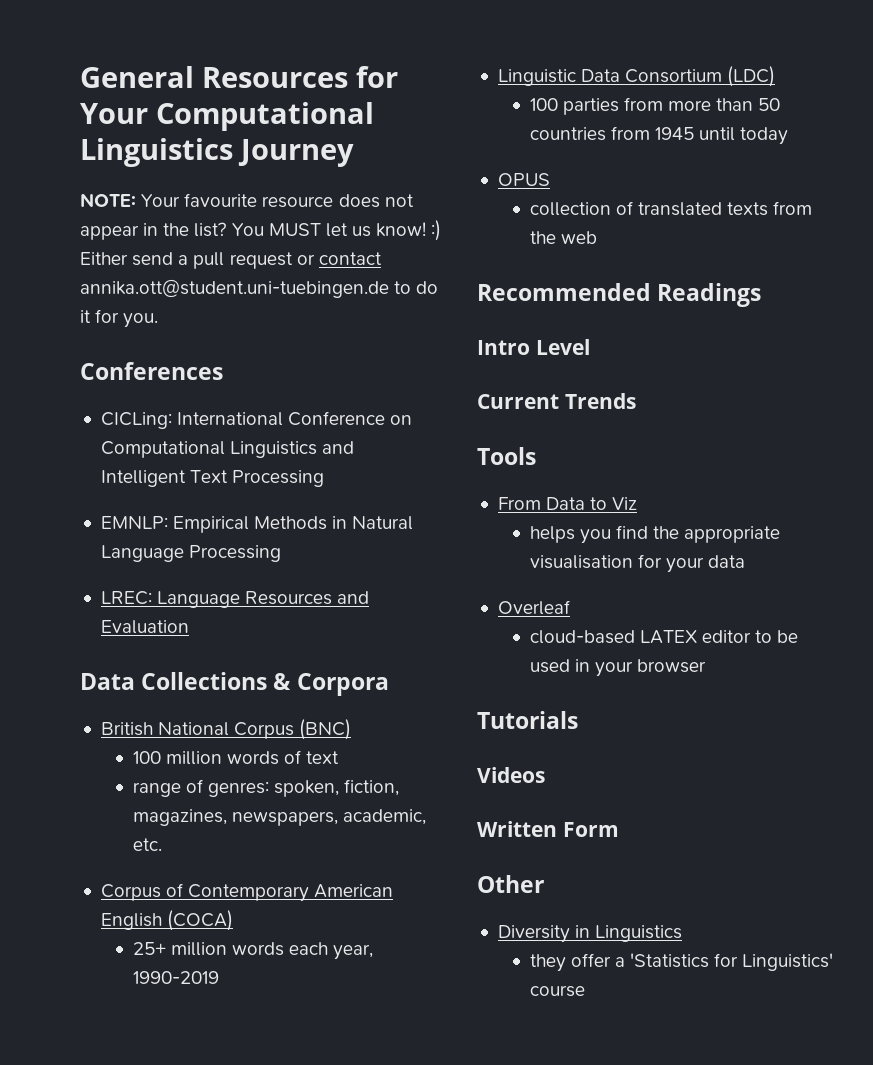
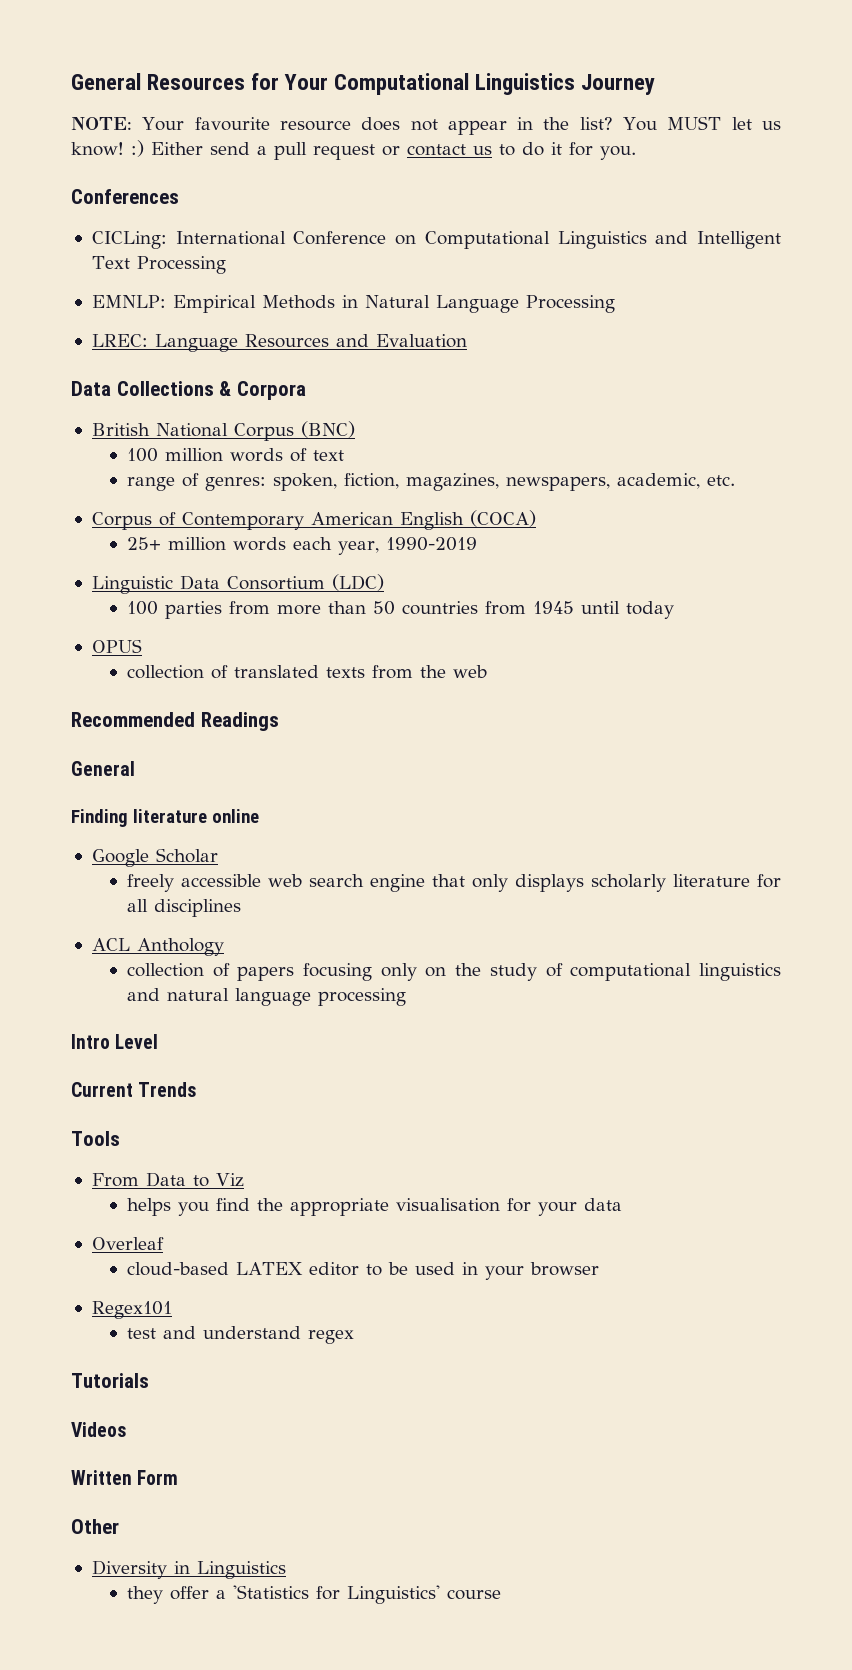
[80,279,389,298] annika.ott@student.uni-tuebingen.de -> [473,146,492,155] us
(762, 295) none -> [71,761,135,776] [71,809,259,827] [91,848,218,867] [126,874,782,892] [126,899,241,917] [91,938,224,956] [126,963,782,981] [126,988,406,1006] // General // Finding literature online // Google Scholar // freely accessible web search engine that only displays scholarly literature for all disciplines // ACL Anthology // collection of papers focusing only on the study of computational linguistics and natural language processing
(707, 666) none -> [91,1301,172,1319] [126,1326,354,1344] // Regex101 // test and understand regex

